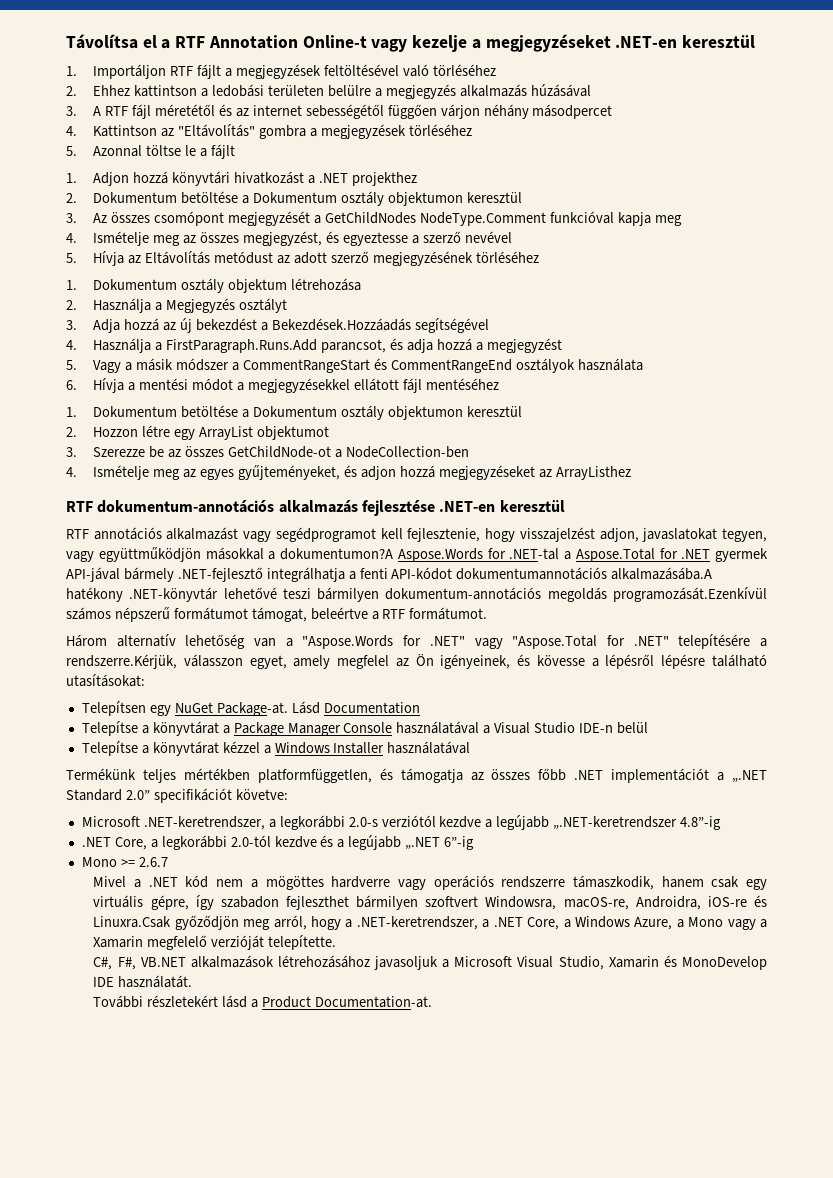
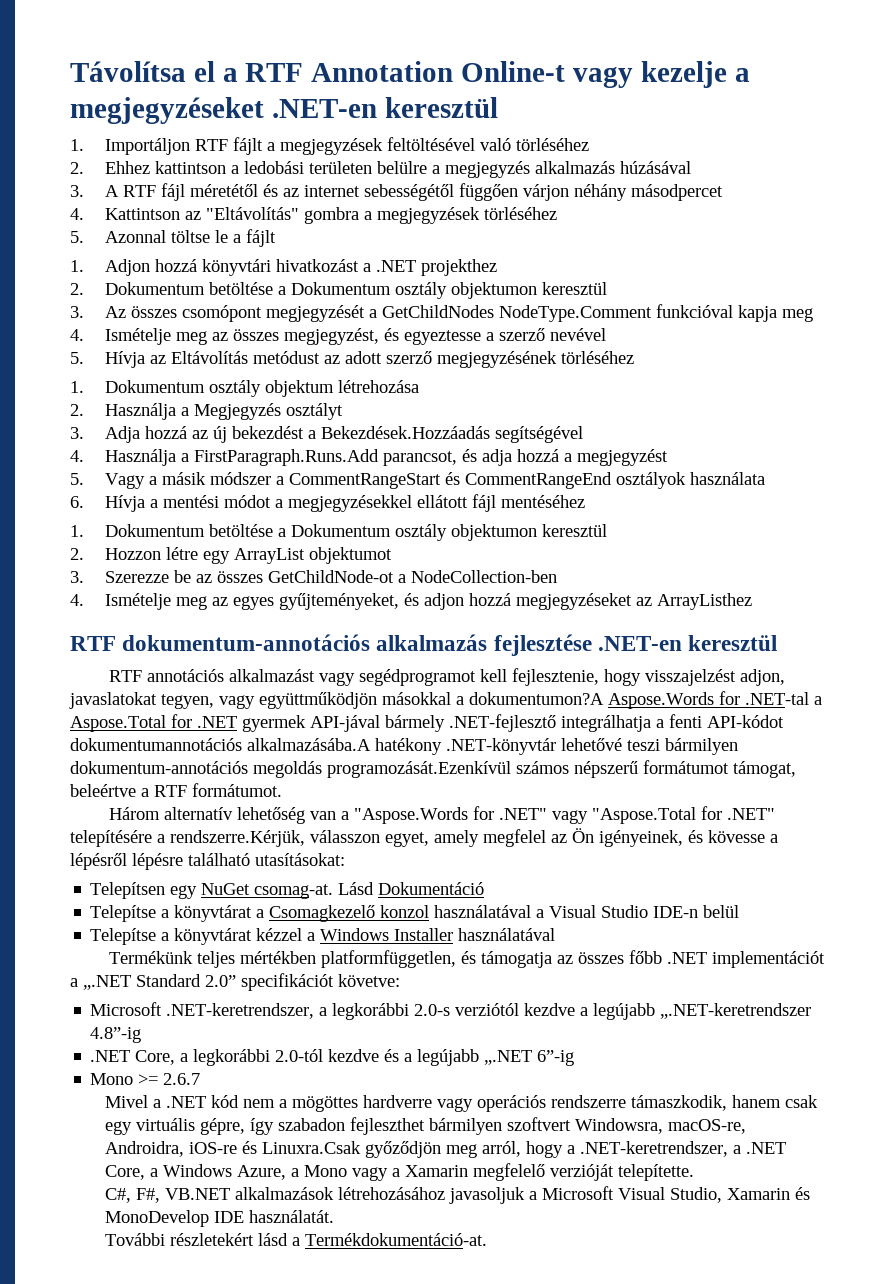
[216,701,420,716] Package-at. Lásd Documentation -> [254,882,485,899] csomag-at. Lásd Dokumentáció
[233,722,393,736] Package Manager Console -> [269,905,430,922] Csomagkezelő konzol
[262,996,432,1008] Product Documentation-at. -> [305,1233,488,1246] Termékdokumentáció-at.

